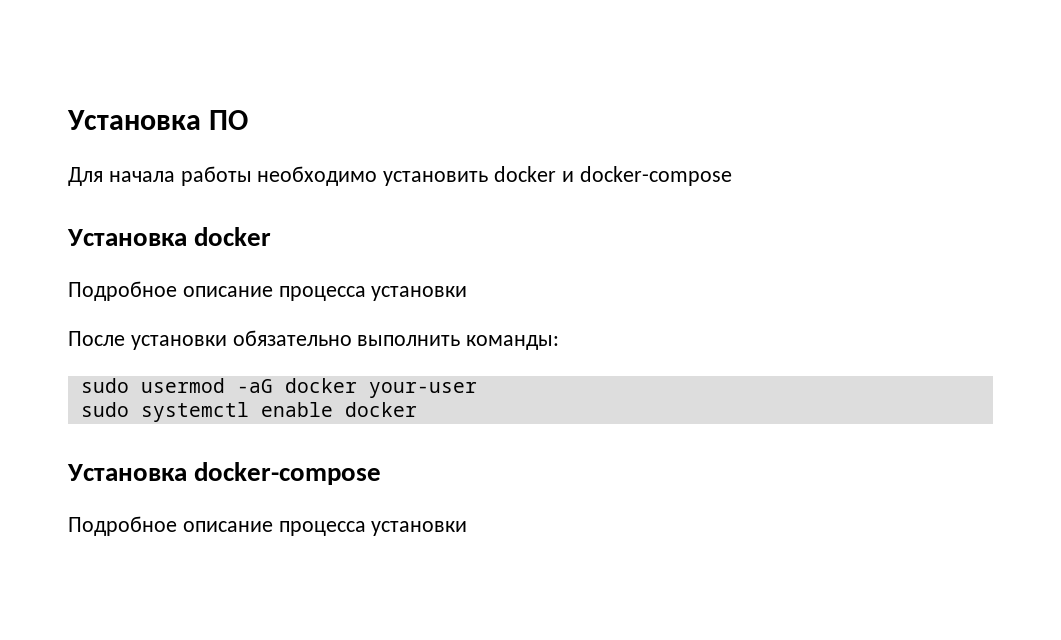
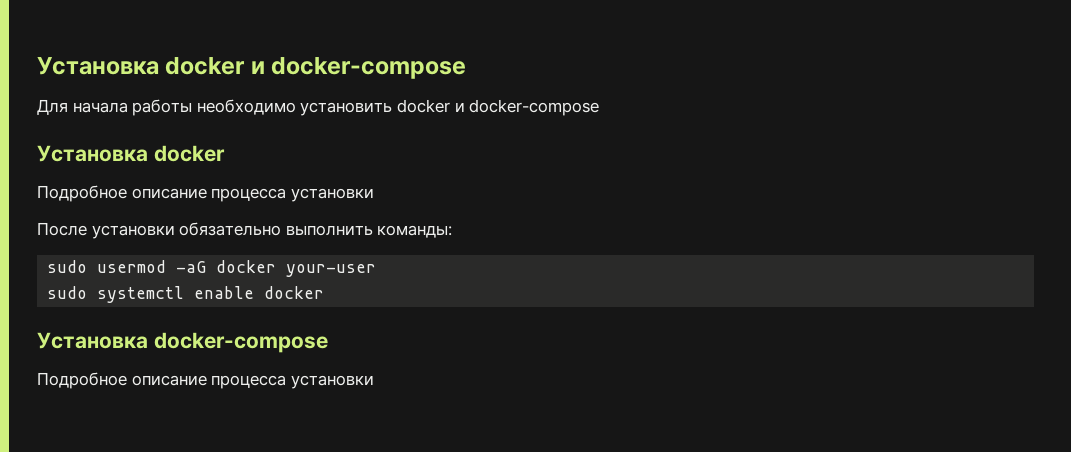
[67,110,249,130] Установка ПО -> [37,57,467,79] Установка docker и docker-compose

